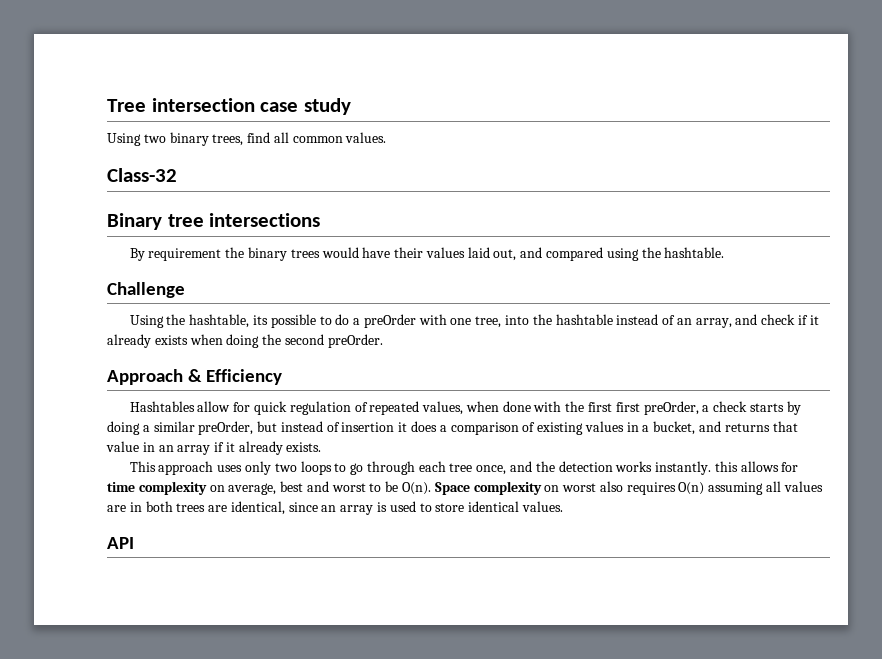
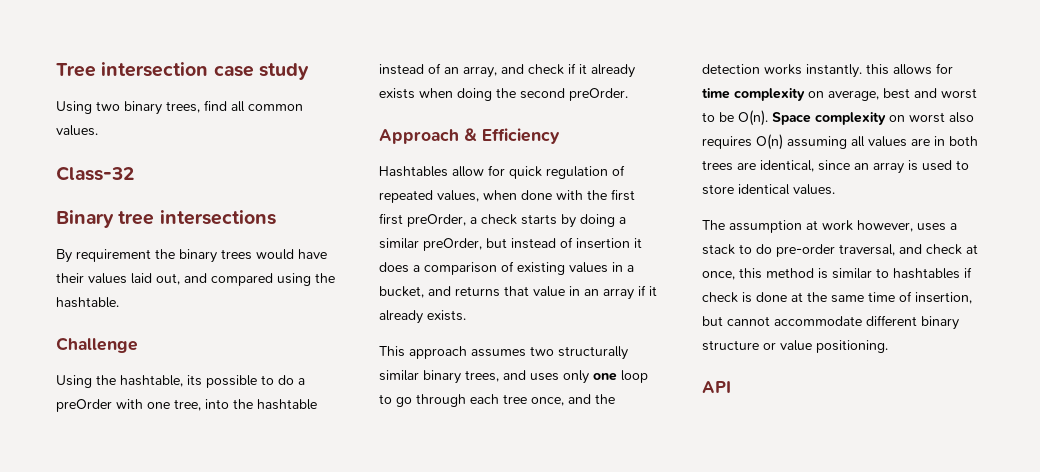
[217,461,332,475] uses only two loops -> [471,346,628,360] [379,370,648,384] assumes two structurally similar binary trees, and uses only one loop
(563, 506) none -> [702,220,957,233] [702,244,978,257] [702,267,972,280] [702,291,972,304] [702,315,959,330] [702,340,888,353] // The assumption at work however, uses a stack to do pre-order traversal, and check at once, this method is similar to hashtables if check is done at the same time of insertion, but cannot accommodate different binary structure or value positioning.

